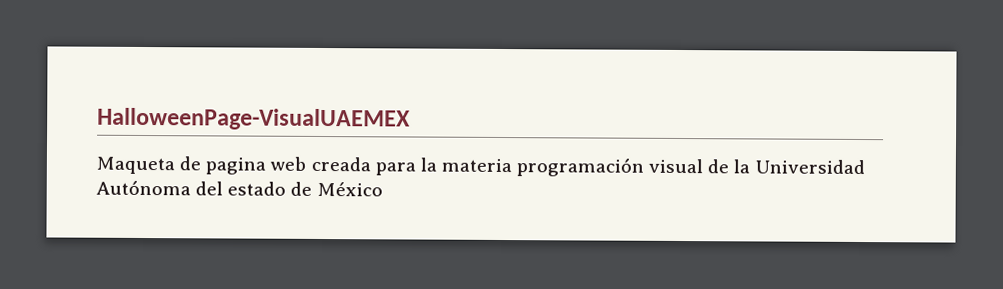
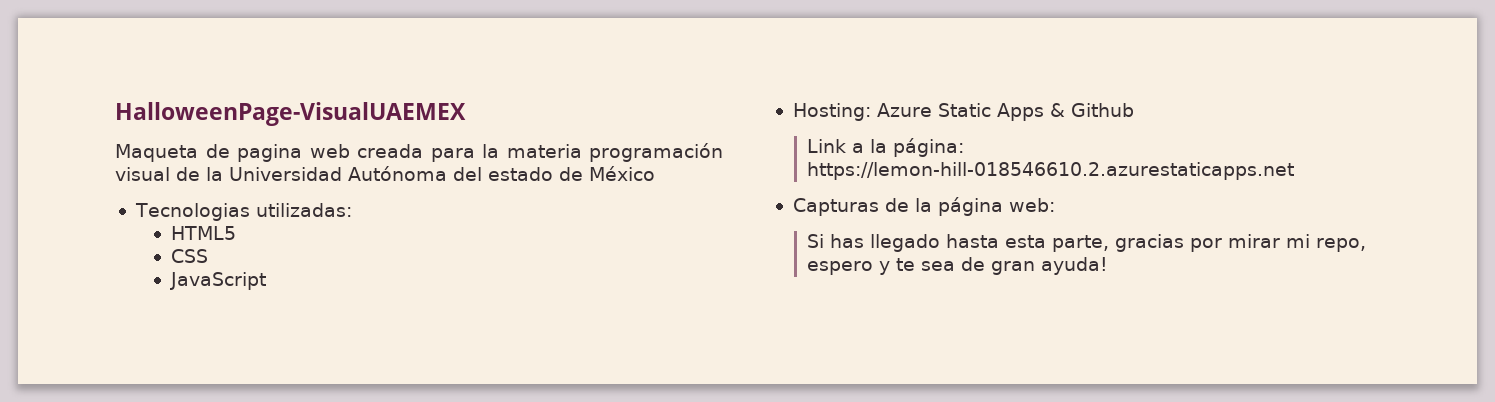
(383, 189) none -> [134,203,352,221] [170,226,236,240] [170,249,208,263] [169,272,266,290] [792,103,1134,121] [807,138,965,157] [807,162,1295,180] [792,197,1055,216] [807,234,1367,252] [807,257,1109,275] // Tecnologias utilizadas: // HTML5 // CSS // JavaScript // Hosting: Azure Static Apps & Github // Link a la página: https://lemon-hill-018546610.2.azurestaticapps.net // Capturas de la página web: // Si has llegado hasta esta parte, gracias por mirar mi repo, espero y te sea de gran ayuda!

